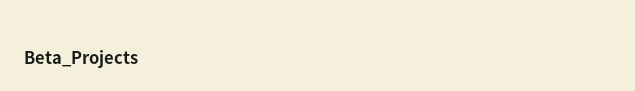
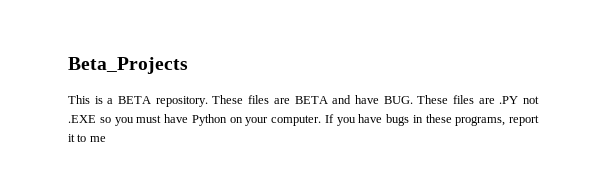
(138, 59) none -> [68,95,539,107] [68,114,539,126] [68,134,106,142] // This is a BETA repository. These files are BETA and have BUG. These files are .PY not .EXE so you must have Python on your computer. If you have bugs in these programs, report it to me

